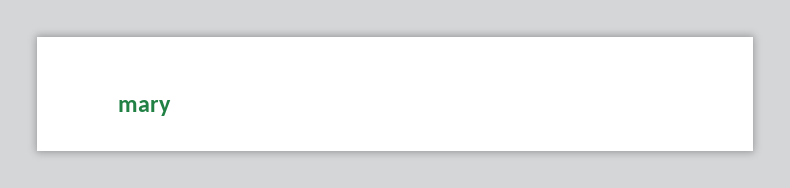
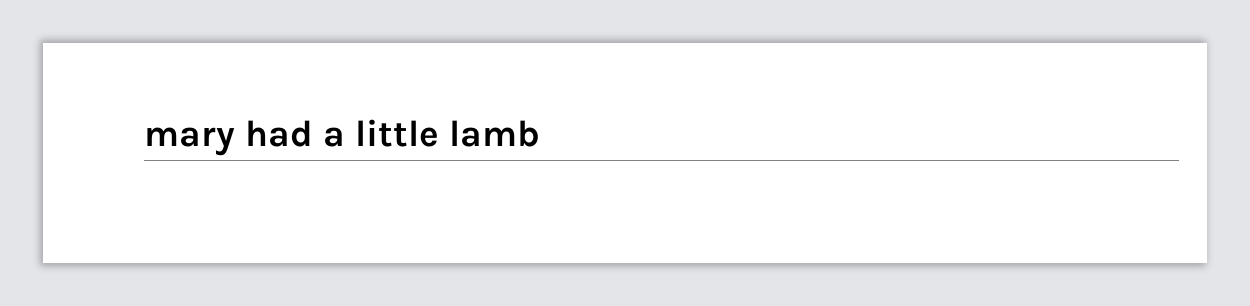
(171, 108) none -> [244,119,540,147] had a little lamb

